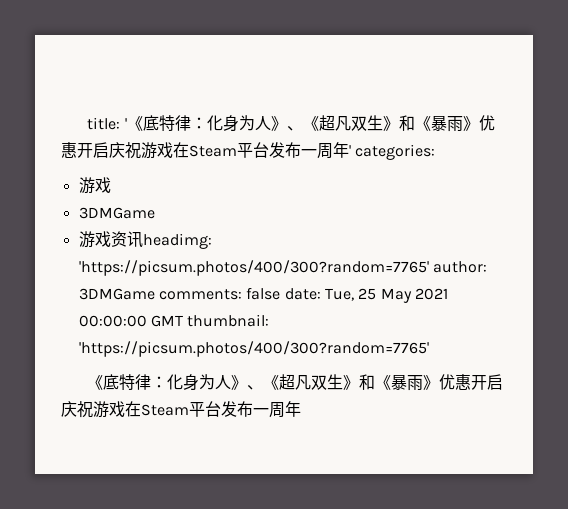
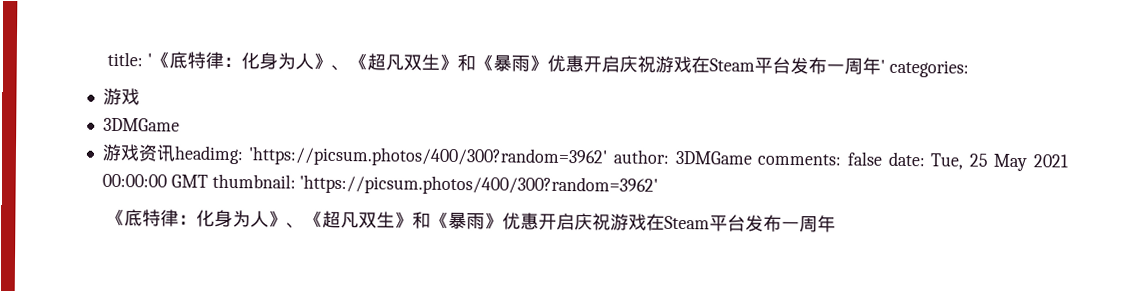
[78,260,429,276] 'https://picsum.photos/400/300?random=7765' -> [248,146,609,168] 'https://picsum.photos/400/300?random=3962'
[78,341,429,357] 'https://picsum.photos/400/300?random=7765' -> [299,174,659,196] 'https://picsum.photos/400/300?random=3962'

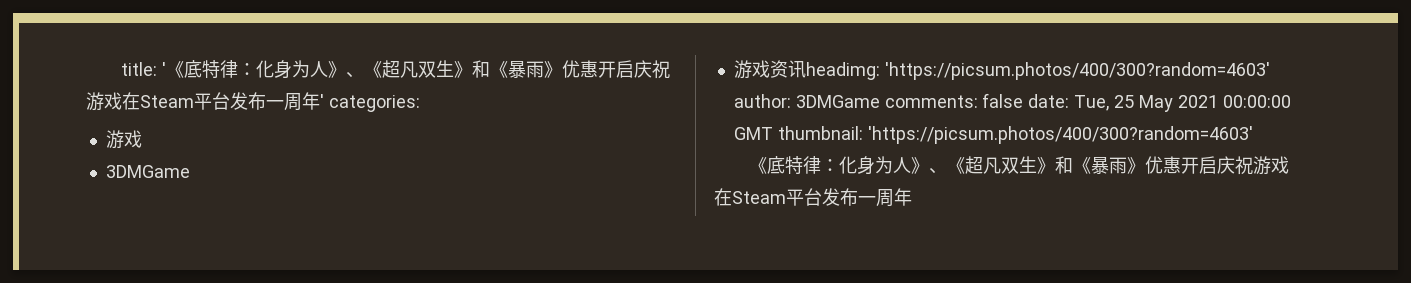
[248,146,609,168] 'https://picsum.photos/400/300?random=3962' -> [884,62,1270,80] 'https://picsum.photos/400/300?random=4603'
[299,174,659,196] 'https://picsum.photos/400/300?random=3962' -> [867,126,1253,144] 'https://picsum.photos/400/300?random=4603'

